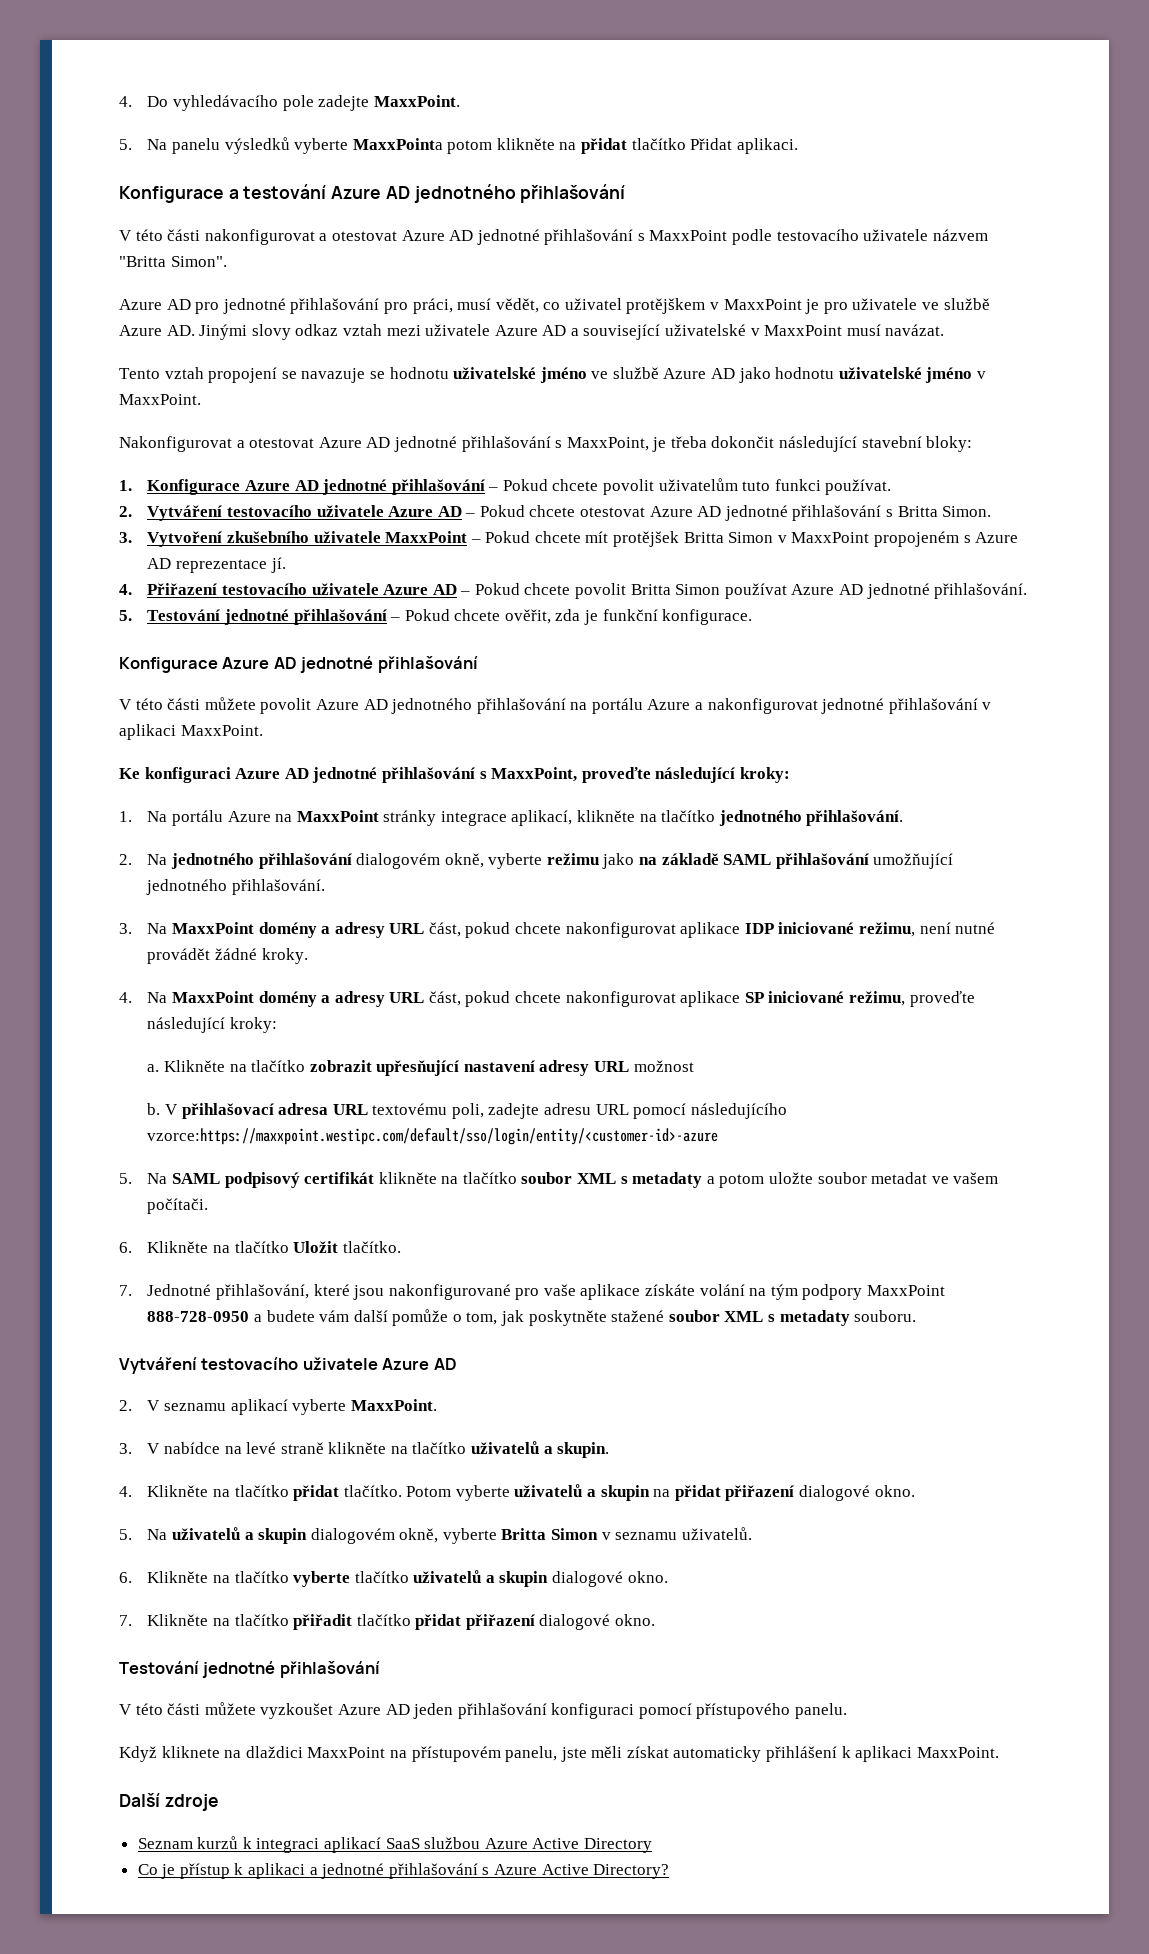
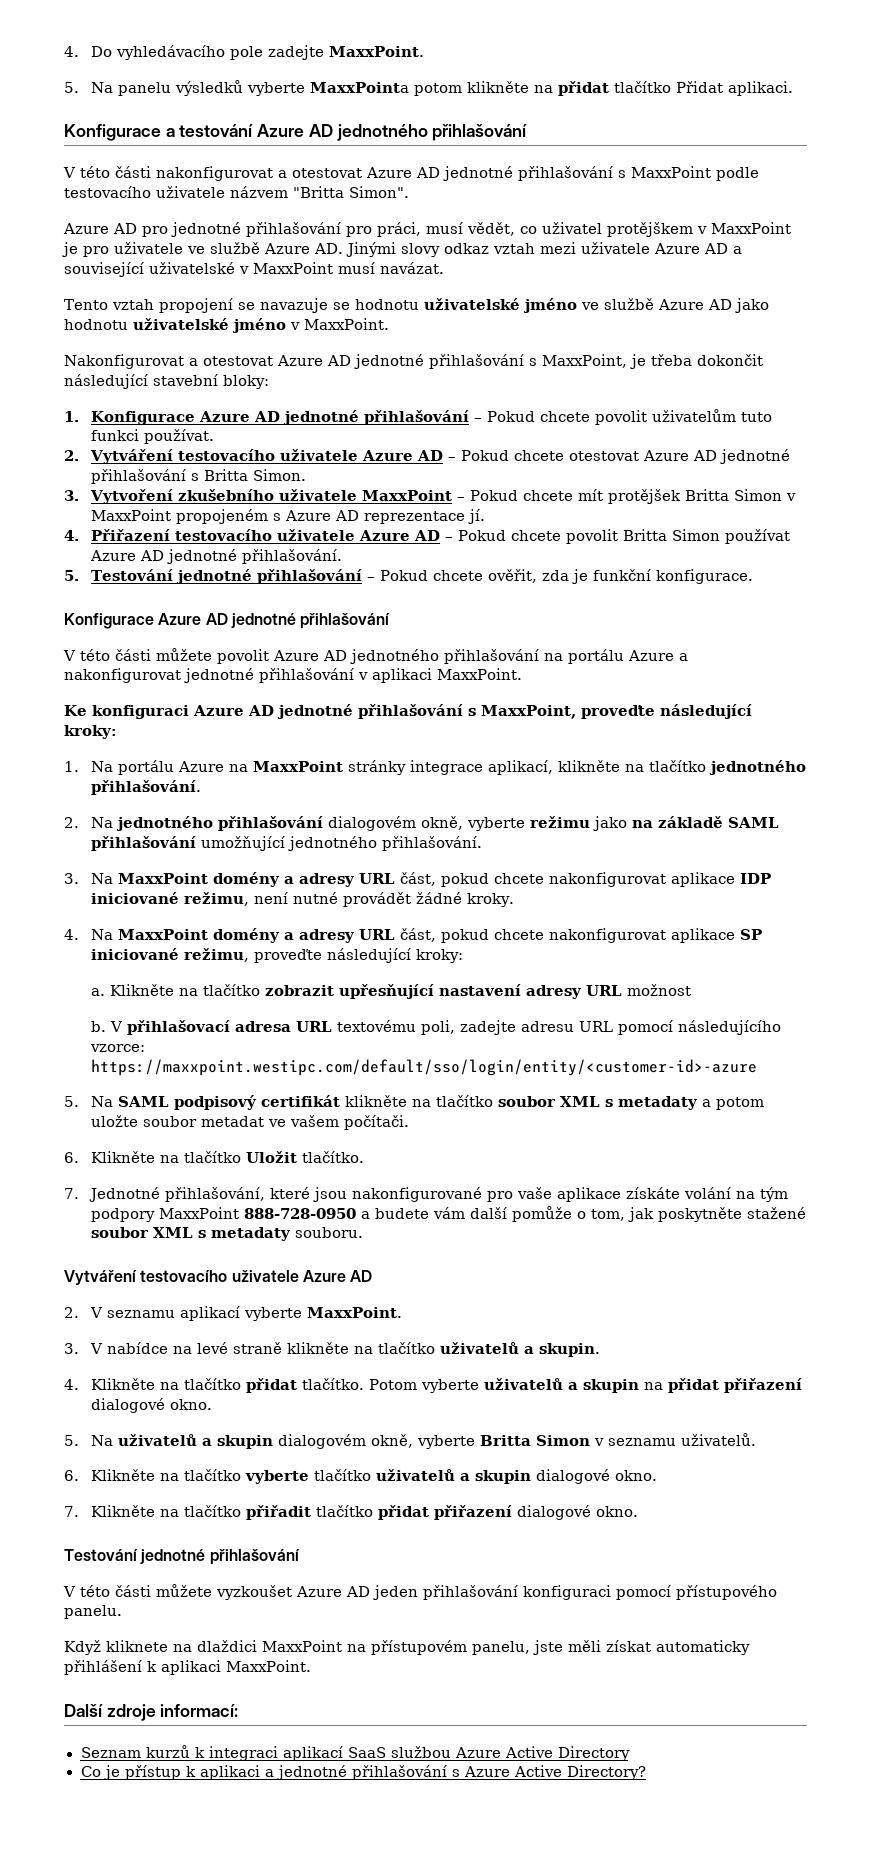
[147,1128,719,1145] vzorce:https://maxxpoint.westipc.com/default/sso/login/entity/<customer-id>-azure -> [90,1044,146,1052] [91,1059,758,1076] vzorce: https://maxxpoint.westipc.com/default/sso/login/entity/<customer-id>-azure
(219, 1802) none -> [160,1704,239,1717] informací:

